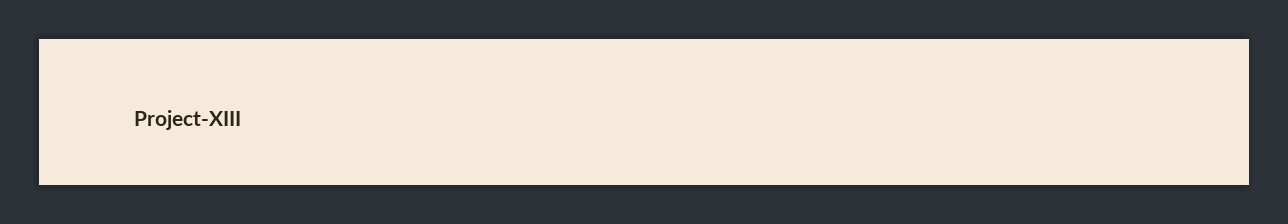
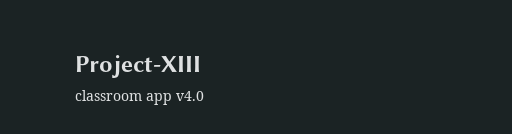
(241, 120) none -> [75,90,204,105] // classroom app v4.0

